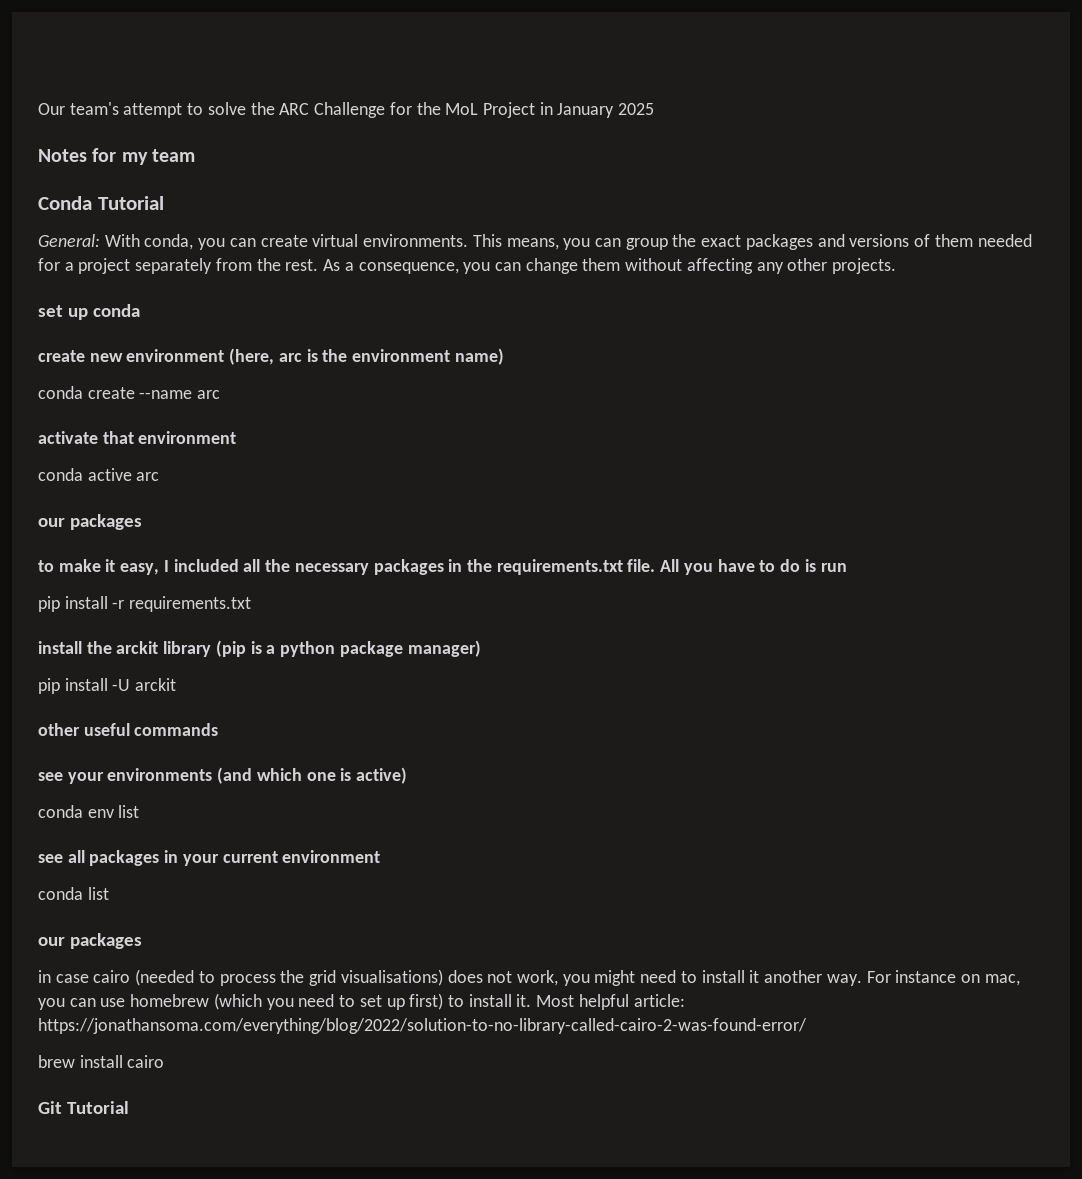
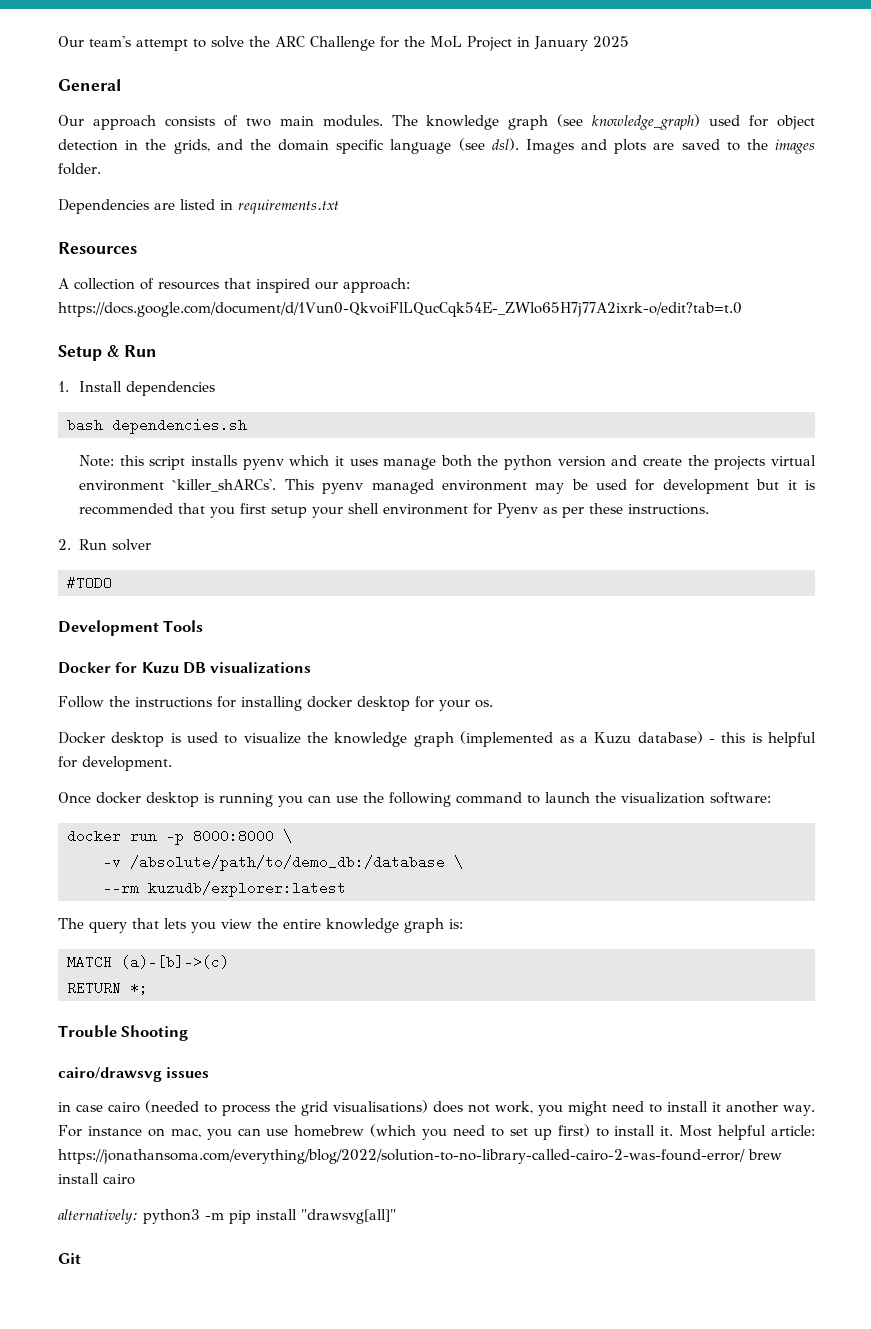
[38,148,195,165] [38,196,164,210] [38,234,1032,250] [38,258,897,274] [38,304,140,320] [38,348,504,365] [38,386,221,399] [38,431,237,444] [38,468,160,481] [38,514,142,530] [38,559,847,575] [38,596,252,612] [38,640,481,657] [38,678,177,694] [38,723,219,736] [38,767,408,784] [38,805,140,818] [38,850,381,866] [38,887,109,900] [38,933,142,949] Notes for my team // Conda Tutorial // General: With conda, you can create virtual environments. This means, you can group the exact packages and versions of them needed for a project separately from the rest. As a consequence, you can change them without affecting any other projects. // set up conda // create new environment (here, arc is the environment name) // conda create --name arc // activate that environment // conda active arc // our packages // to make it easy, I included all the necessary packages in the requirements.txt file. All you have to do is run // pip install -r requirements.txt // install the arckit library (pip is a python package manager) // pip install -U arckit // other useful commands // see your environments (and which one is active) // conda env list // see all packages in your current environment // conda list // our packages -> [58,79,121,91] [58,114,816,130] [58,138,815,154] [58,163,101,175] [58,199,339,214] [58,242,137,254] [58,278,410,293] [58,302,742,317] [58,345,158,361] [58,381,216,396] [67,418,247,434] [79,455,817,470] [79,479,816,494] [79,503,710,518] [58,539,152,551] [67,576,112,590] [58,620,204,636] [58,662,312,674] [58,696,493,711] [58,731,817,747] [58,756,172,771] [58,792,771,807] [67,829,292,845] [103,855,463,871] [103,881,346,897] [58,918,463,933] [67,955,229,969] [67,981,148,995] [58,1025,189,1041] [58,1067,210,1082] General // Our approach consists of two main modules. The knowledge graph (see knowledge_graph) used for object detection in the grids, and the domain specific language (see dsl). Images and plots are saved to the images folder. // Dependencies are listed in requirements.txt // Resources // A collection of resources that inspired our approach: https://docs.google.com/document/d/1Vun0-QkvoiFlLQucCqk54E-_ZWlo65H7j77A2ixrk-o/edit?tab=t.0 // Setup & Run // 1. Install dependencies // bash dependencies.sh // Note: this script installs pyenv which it uses manage both the python version and create the projects virtual environment `killer_shARCs'. This pyenv managed environment may be used for development but it is recommended that you first setup your shell environment for Pyenv as per these instructions. // 2. Run solver // #TODO // Development Tools // Docker for Kuzu DB visualizations // Follow the instructions for installing docker desktop for your os. // Docker desktop is used to visualize the knowledge graph (implemented as a Kuzu database) - this is helpful for development. // Once docker desktop is running you can use the following command to launch the visualization software: // docker run -p 8000:8000 \ // -v /absolute/path/to/demo_db:/database \ // --rm kuzudb/explorer:latest // The query that lets you view the entire knowledge graph is: // MATCH (a)-[b]->(c) // RETURN *; // Trouble Shooting // cairo/drawsvg issues
(807, 1026) // -> (745, 1156) none
(165, 1061) none -> [58,1209,396,1224] // alternatively: python3 -m pip install "drawsvg[all]"
[66,1101,129,1114] Tutorial -> (81, 1258) none

